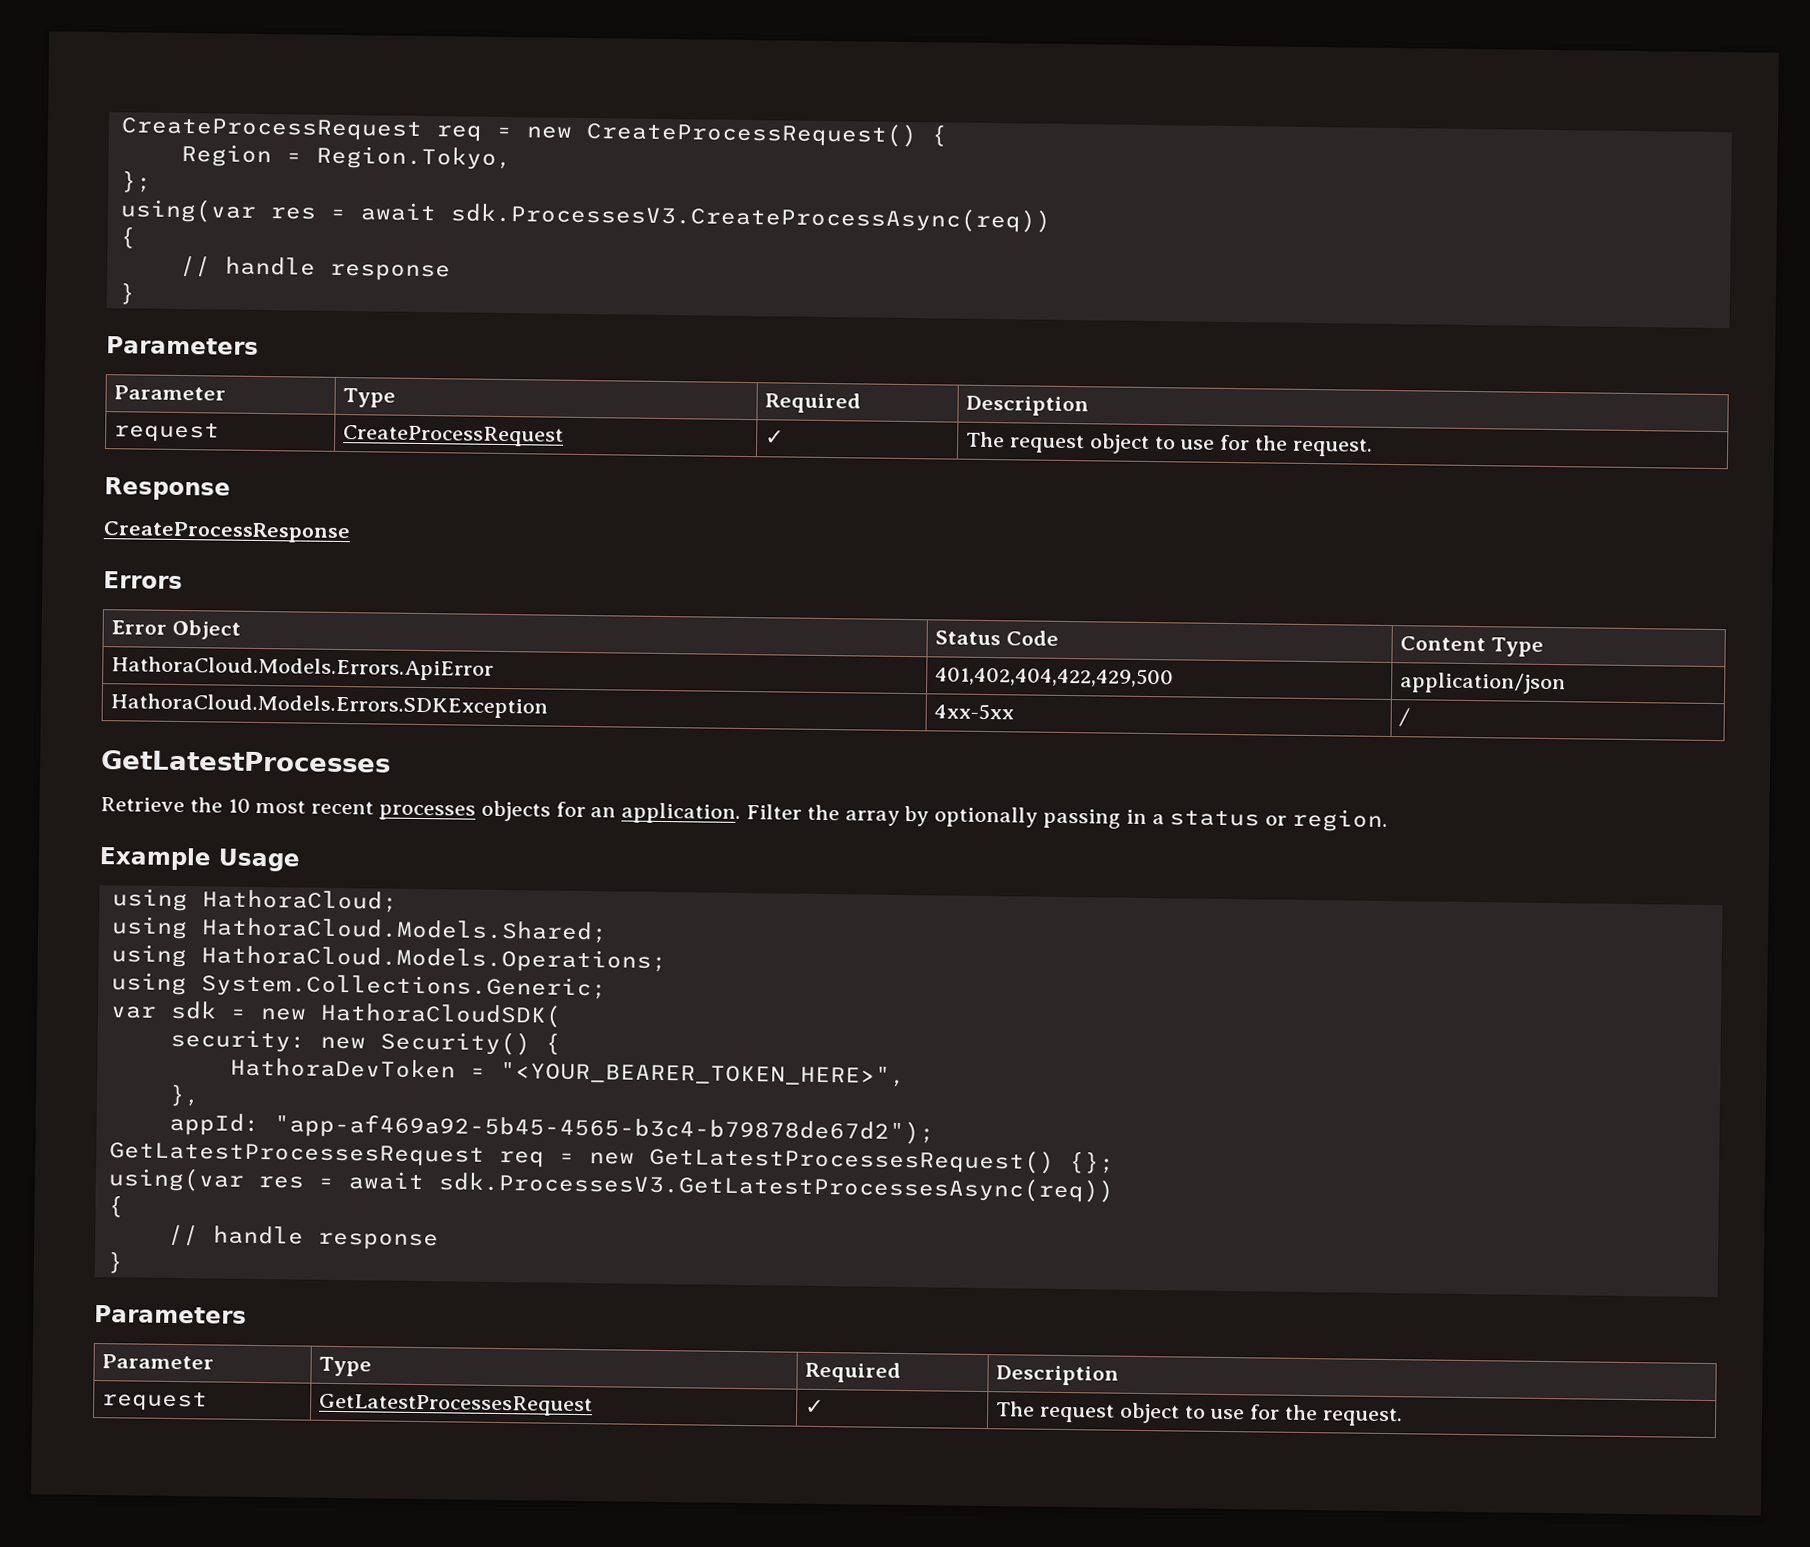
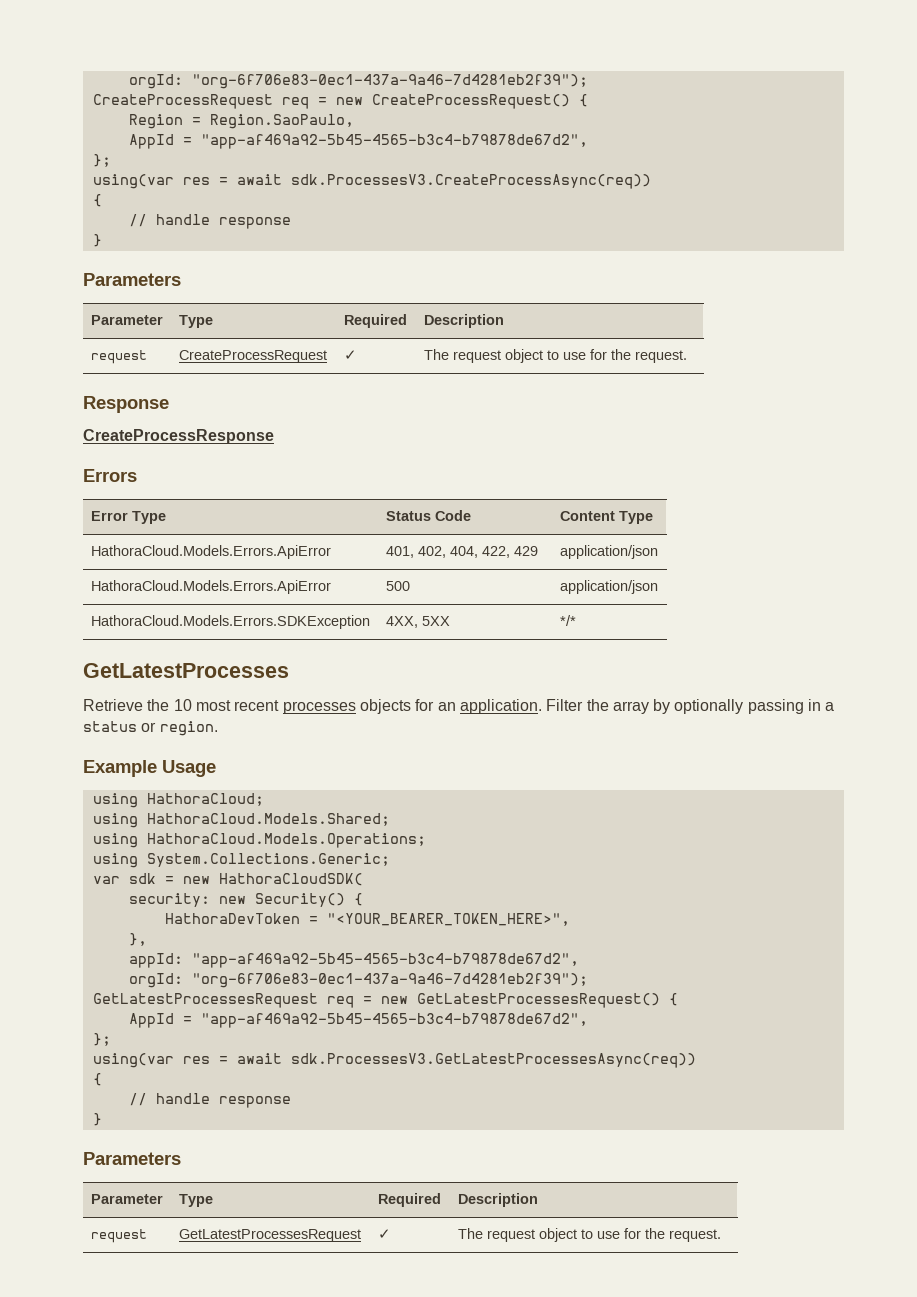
(120, 129) none -> [128,74,588,89] orgId: "org-6f706e83-0ec1-437a-9a46-7d4281eb2f39"); //
[315,145,512,171] Region.Tokyo, -> [209,114,354,129] [128,134,588,149] Region.SaoPaulo, // AppId = "app-af469a92-5b45-4565-b3c4-b79878de67d2",
[171,619,241,640] Object -> [131,511,166,524] Type
[935,666,1175,688] 401,402,404,422,429,500 -> [385,546,538,558] [559,545,658,559] [90,580,331,594] [385,581,410,591] 401, 402, 404, 422, 429 | application/json // HathoraCloud.Models.Errors.ApiError | 500
[934,703,1015,721] [1398,708,1411,727] 4xx-5xx | / -> [385,616,450,628] [559,615,576,626] 4XX, 5XX | */*
[273,1113,935,1145] "app-af469a92-5b45-4565-b3c4-b79878de67d2"); -> [191,953,579,968] [128,973,588,988] "app-af469a92-5b45-4565-b3c4-b79878de67d2", // orgId: "org-6f706e83-0ec1-437a-9a46-7d4281eb2f39");
[1068,1151,1115,1174] {}; -> [668,993,678,1006] [128,1013,588,1028] [92,1033,111,1046] { // AppId = "app-af469a92-5b45-4565-b3c4-b79878de67d2", // };

